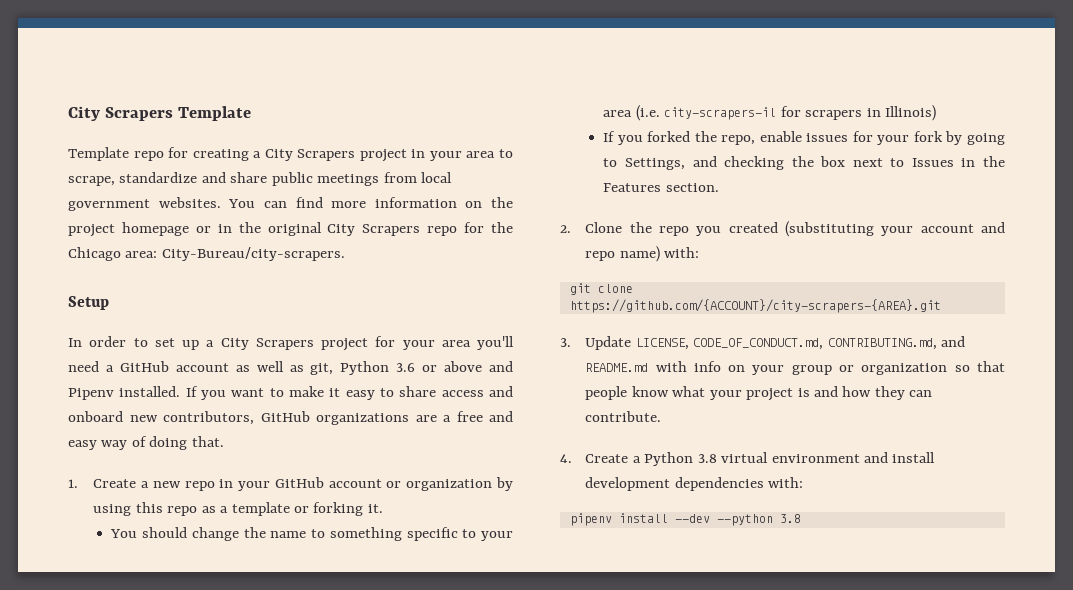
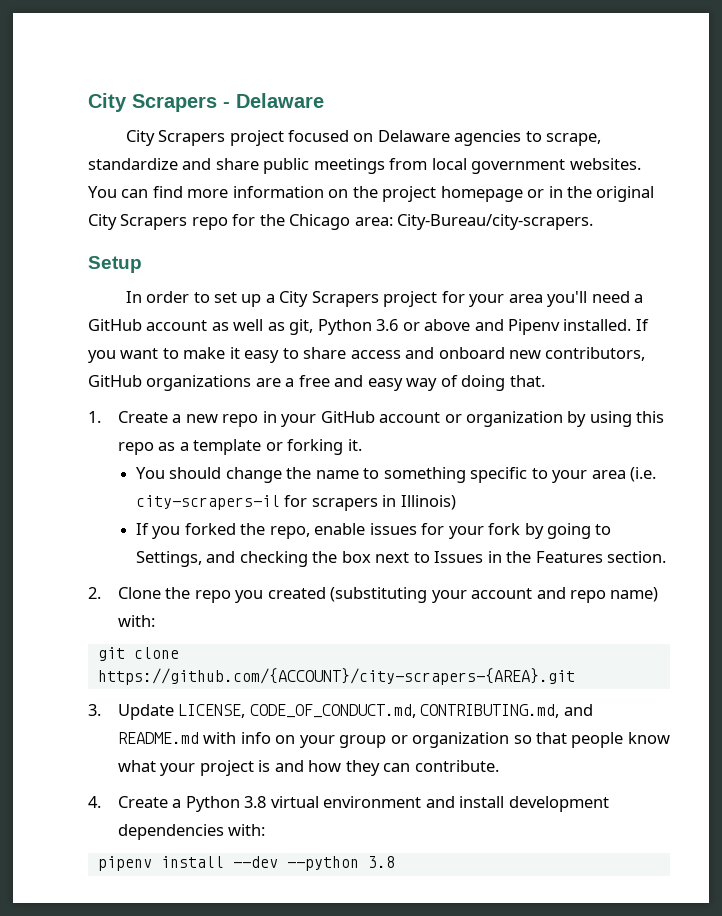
[68,106,252,121] [68,147,496,162] City Scrapers Template // Template repo for creating a City Scrapers project in your area -> [88,93,324,112] [125,130,522,146] City Scrapers - Delaware // City Scrapers project focused on Delaware agencies

